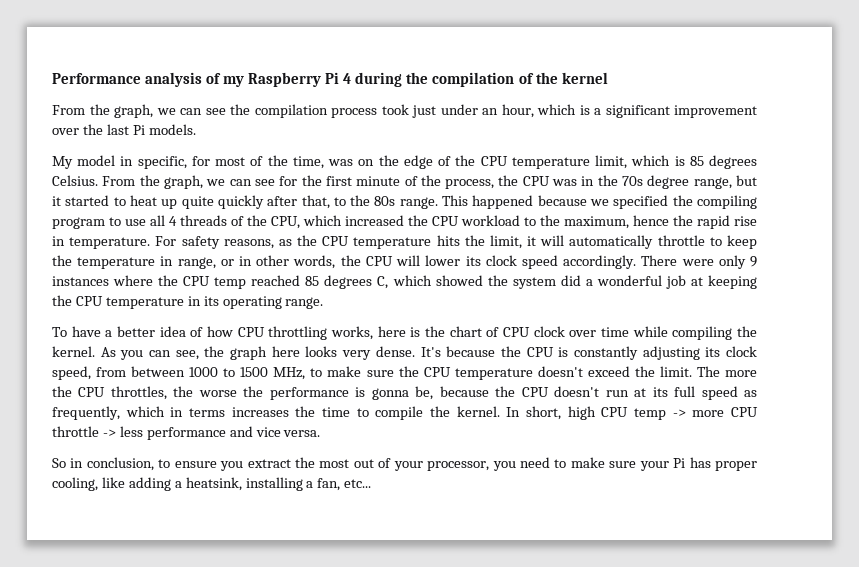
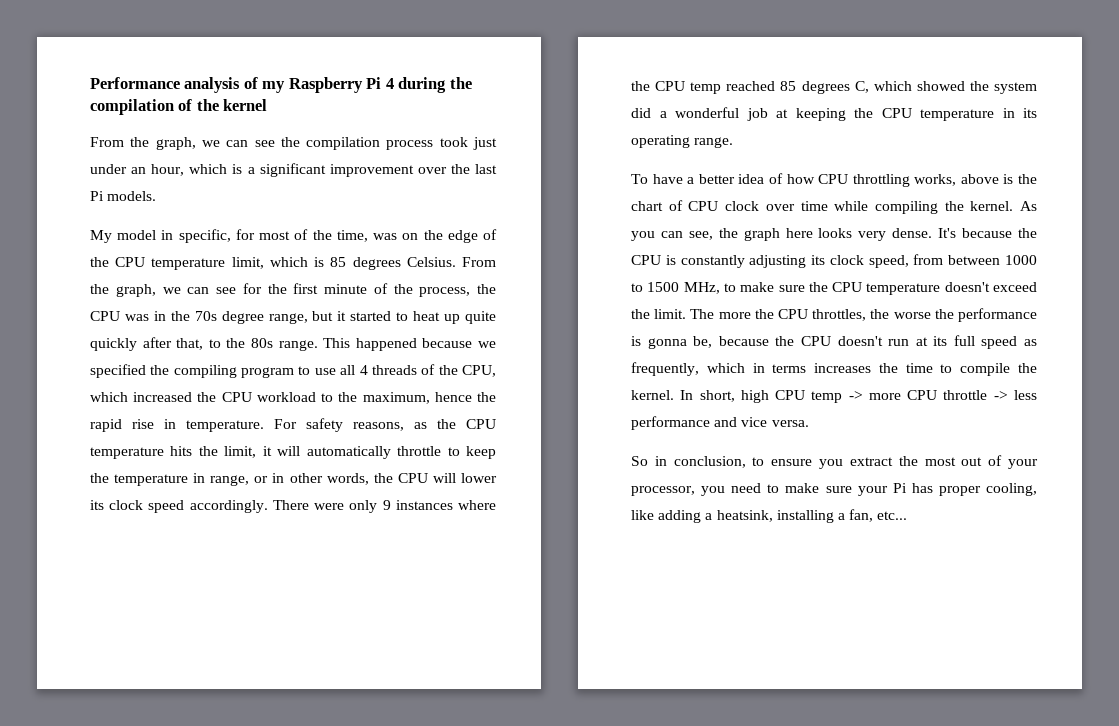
[377,326,406,337] here -> [960,174,999,184] above

